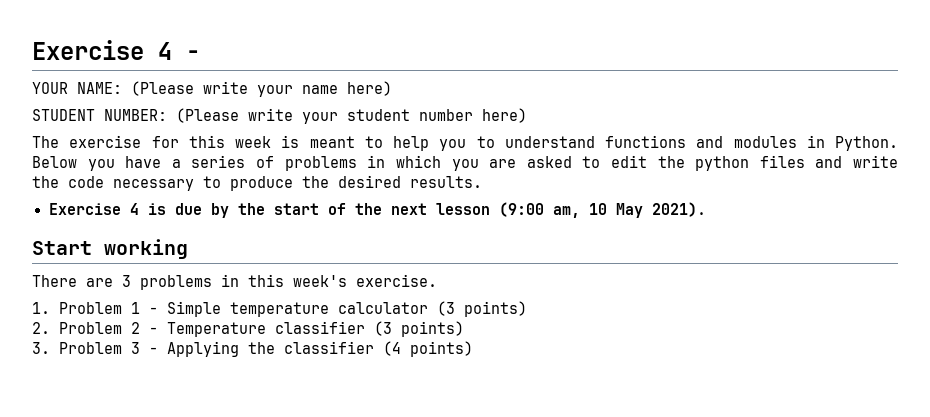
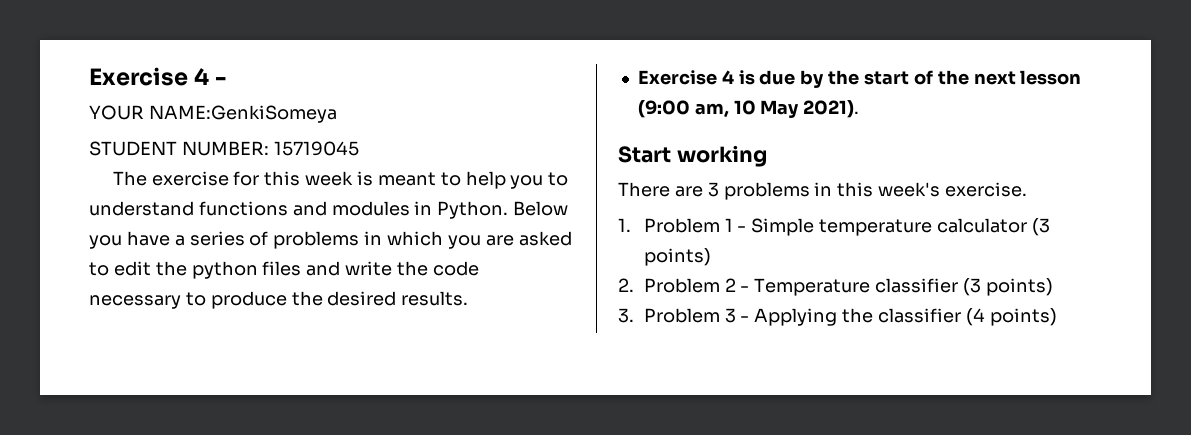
[77,81,392,97] [32,108,527,124] NAME: (Please write your name here) // STUDENT NUMBER: (Please write your student number here) -> [148,105,337,123] [89,141,359,156] NAME:GenkiSomeya // STUDENT NUMBER: 15719045

